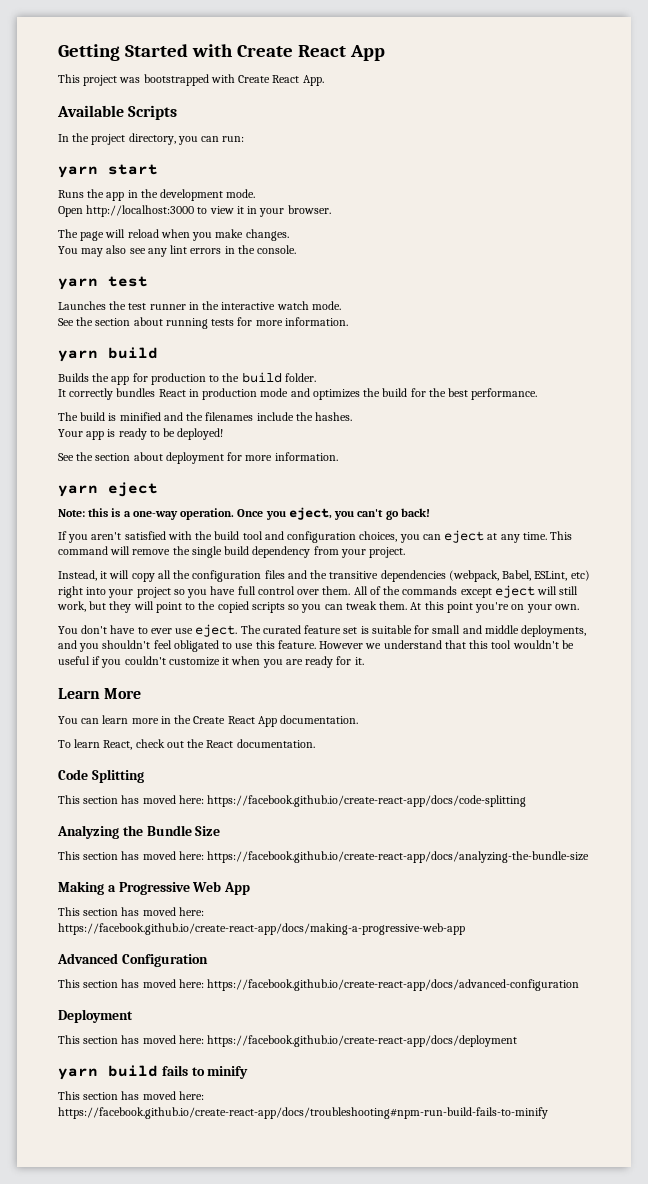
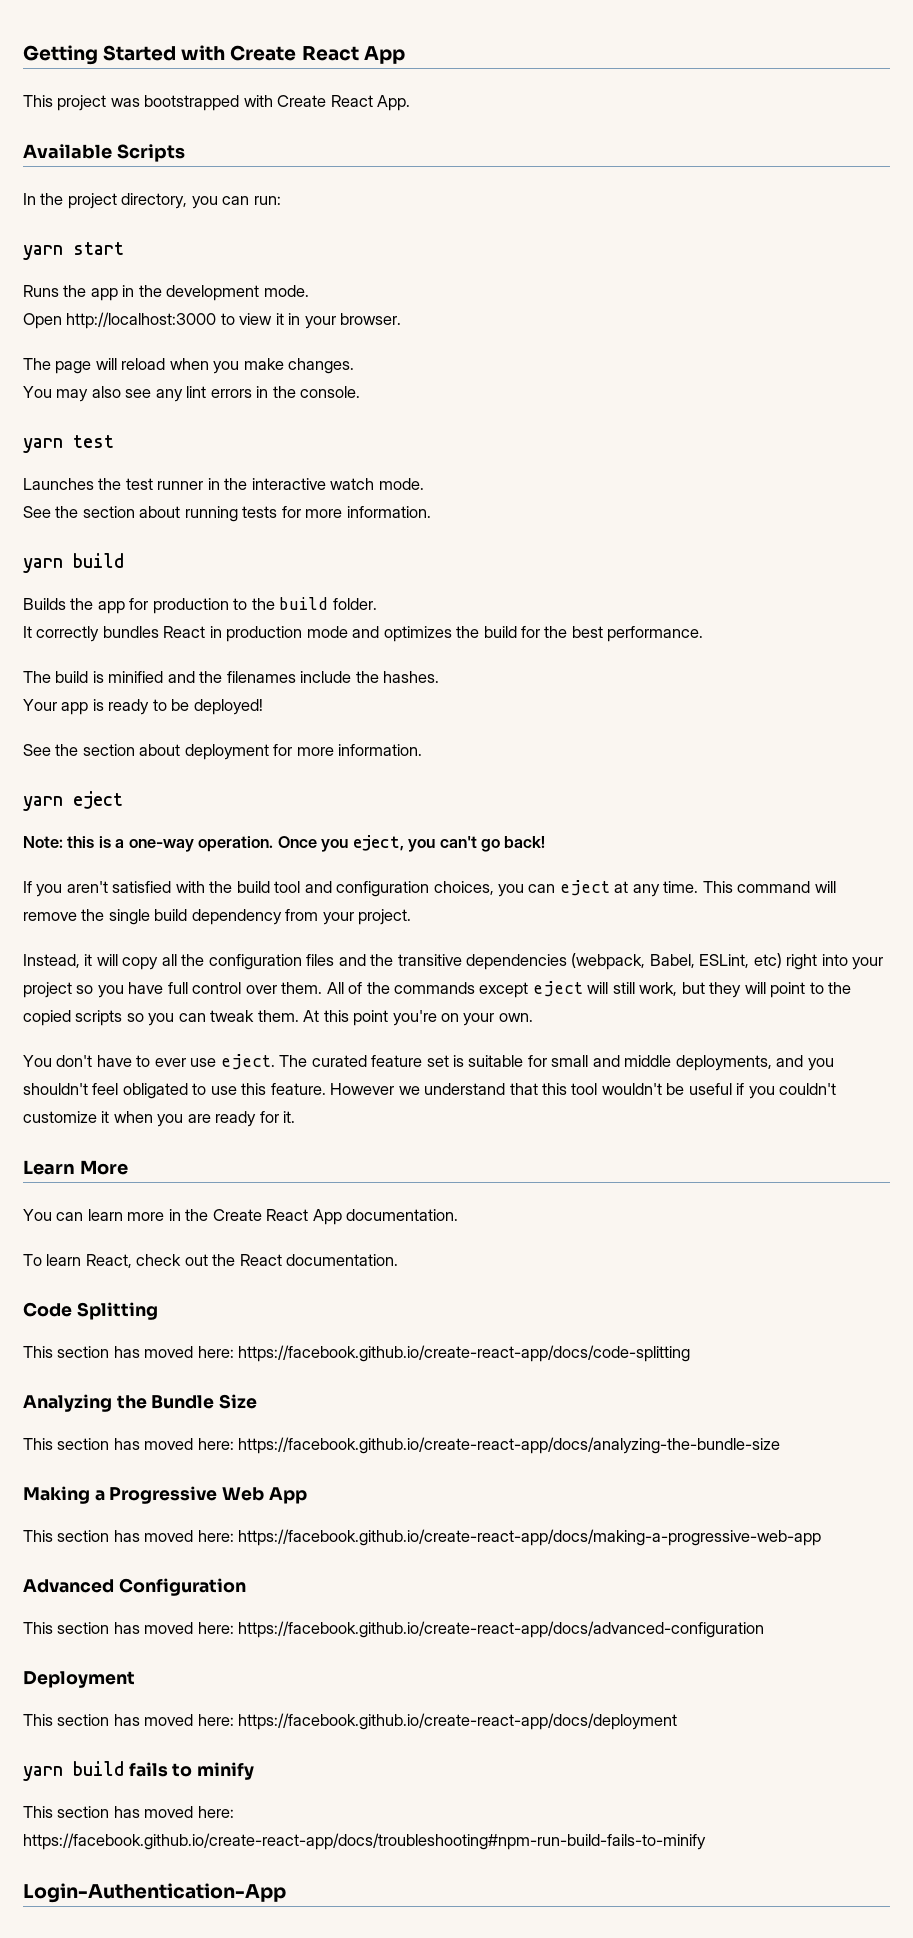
(548, 1113) none -> [23,1883,286,1903] // Login-Authentication-App

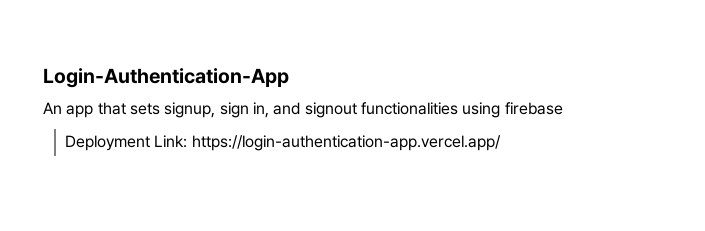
[23,45,405,65] [23,95,411,111] [23,144,185,162] [23,193,281,209] [23,242,124,260] [23,285,309,301] [23,312,402,329] [23,358,355,374] [23,386,361,402] [23,435,114,453] [23,478,424,490] [23,506,431,522] [23,553,124,573] [23,597,377,614] [23,626,704,642] [23,671,440,683] [23,699,263,715] [23,744,423,760] [23,791,123,811] [23,835,546,852] [23,880,836,897] [23,909,412,925] [23,953,884,970] [23,981,852,998] [23,1010,533,1026] [23,1054,834,1071] [23,1083,837,1099] [23,1111,296,1127] [23,1160,128,1175] [23,1209,459,1225] [23,1254,399,1268] [23,1302,158,1320] [23,1345,691,1362] [23,1394,258,1412] [23,1437,781,1454] [23,1486,307,1504] [23,1529,822,1546] [23,1578,246,1596] [23,1621,765,1638] [23,1671,135,1688] [23,1713,678,1730] [23,1761,255,1781] [23,1806,234,1818] [23,1833,706,1850] [23,1883,286,1903] Getting Started with Create React App // This project was bootstrapped with Create React App. // Available Scripts // In the project directory, you can run: // yarn start // Runs the app in the development mode. // Open http://localhost:3000 to view it in your browser. // The page will reload when you make changes. // You may also see any lint errors in the console. // yarn test // Launches the test runner in the interactive watch mode. // See the section about running tests for more information. // yarn build // Builds the app for production to the build folder. // It correctly bundles React in production mode and optimizes the build for the best performance. // The build is minified and the filenames include the hashes. // Your app is ready to be deployed! // See the section about deployment for more information. // yarn eject // Note: this is a one-way operation. Once you eject, you can't go back! // If you aren't satisfied with the build tool and configuration choices, you can eject at any time. This command will remove the single build dependency from your project. // Instead, it will copy all the configuration files and the transitive dependencies (webpack, Babel, ESLint, etc) right into your project so you have full control over them. All of the commands except eject will still work, but they will point to the copied scripts so you can tweak them. At this point you're on your own. // You don't have to ever use eject. The curated feature set is suitable for small and middle deployments, and you shouldn't feel obligated to use this feature. However we understand that this tool wouldn't be useful if you couldn't customize it when you are ready for it. // Learn More // You can learn more in the Create React App documentation. // To learn React, check out the React documentation. // Code Splitting // This section has moved here: https://facebook.github.io/create-react-app/docs/code-splitting // Analyzing the Bundle Size // This section has moved here: https://facebook.github.io/create-react-app/docs/analyzing-the-bundle-size // Making a Progressive Web App // This section has moved here: https://facebook.github.io/create-react-app/docs/making-a-progressive-web-app // Advanced Configuration // This section has moved here: https://facebook.github.io/create-react-app/docs/advanced-configuration // Deployment // This section has moved here: https://facebook.github.io/create-react-app/docs/deployment // yarn build fails to minify // This section has moved here: https://facebook.github.io/create-react-app/docs/troubleshooting#npm-run-build-fails-to-minify // Login-Authentication-App -> [43,68,289,88] [43,102,563,118] [64,135,501,151] Login-Authentication-App // An app that sets signup, sign in, and signout functionalities using firebase // Deployment Link: https://login-authentication-app.vercel.app/

